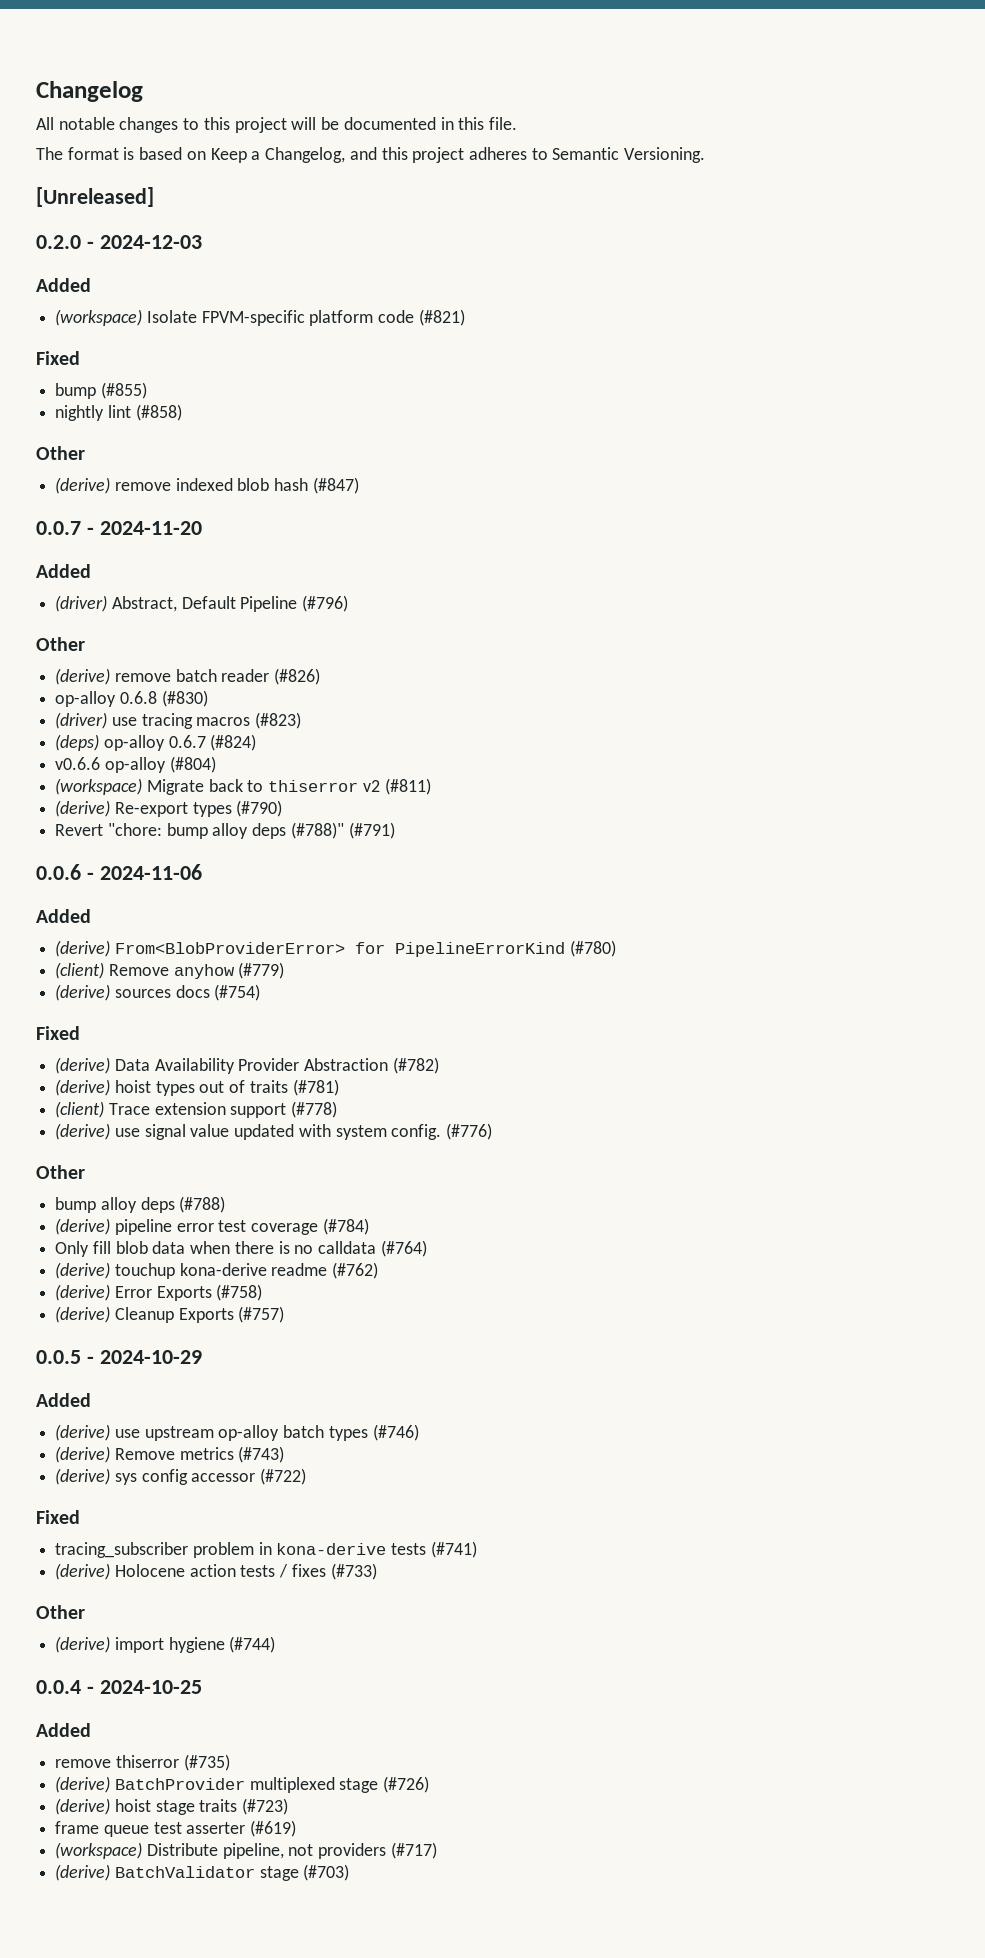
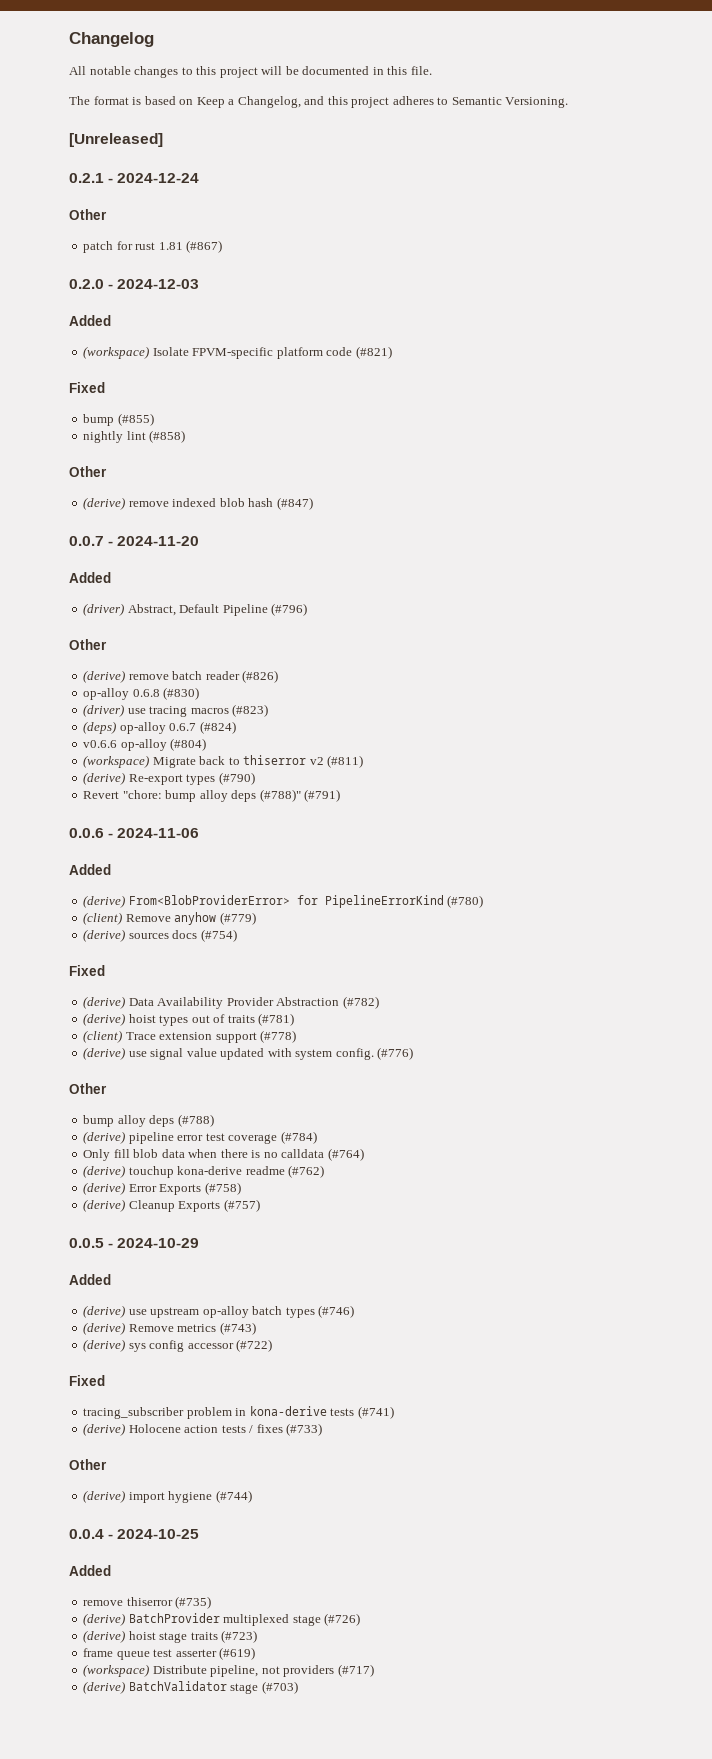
(154, 197) none -> [69,173,200,183] [69,209,107,220] [83,240,223,253] // 0.2.1 - 2024-12-24 // Other // patch for rust 1.81 (#867)

